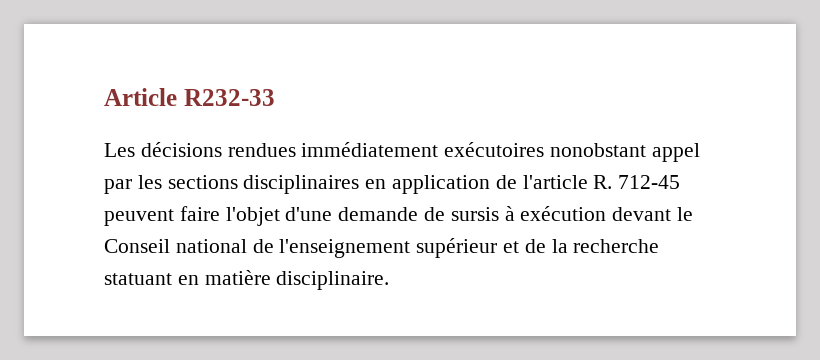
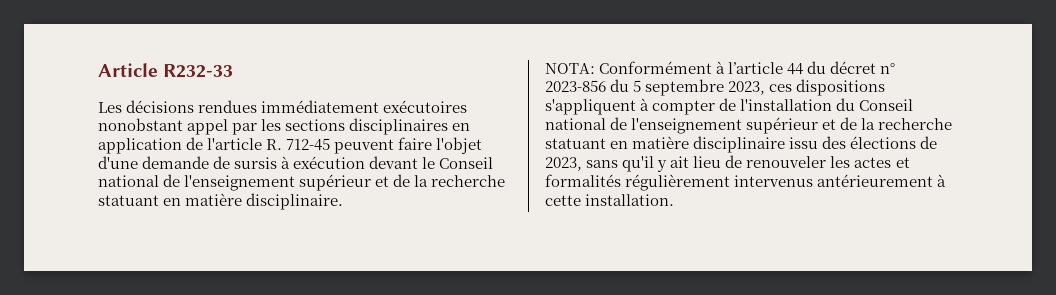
(390, 280) none -> [545,61,896,75] [545,79,886,96] [545,98,914,115] [545,117,953,134] [545,136,938,153] [545,155,910,172] [545,174,947,191] [545,194,675,206] // NOTA: Conformément à l’article 44 du décret n° 2023-856 du 5 septembre 2023, ces dispositions s'appliquent à compter de l'installation du Conseil national de l'enseignement supérieur et de la recherche statuant en matière disciplinaire issu des élections de 2023, sans qu'il y ait lieu de renouveler les actes et formalités régulièrement intervenus antérieurement à cette installation.

